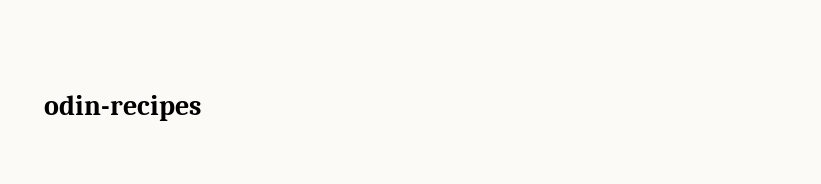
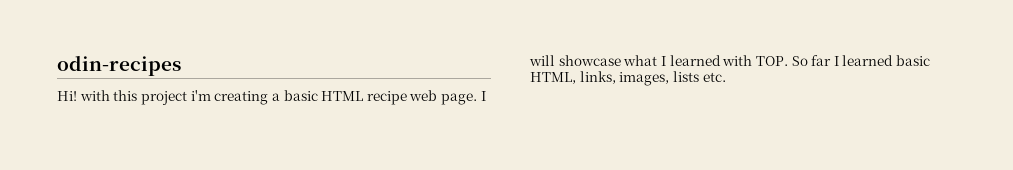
(201, 108) none -> [57,90,486,105] [529,55,931,66] [530,71,726,86] // Hi! with this project i'm creating a basic HTML recipe web page. I will showcase what I learned with TOP. So far I learned basic HTML, links, images, lists etc.

